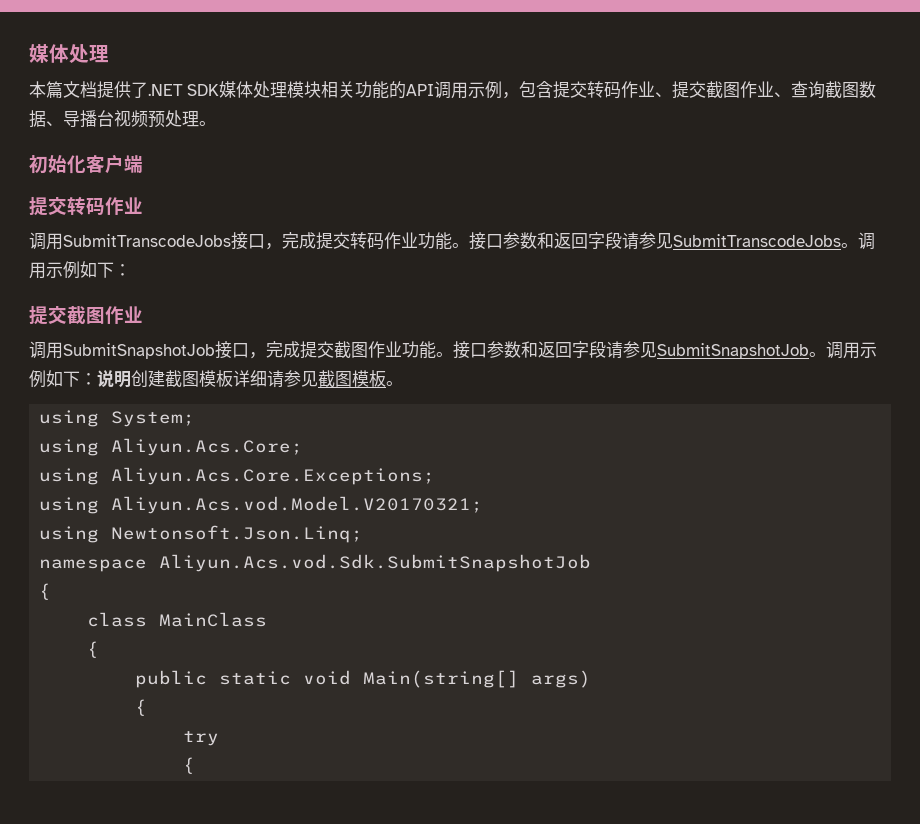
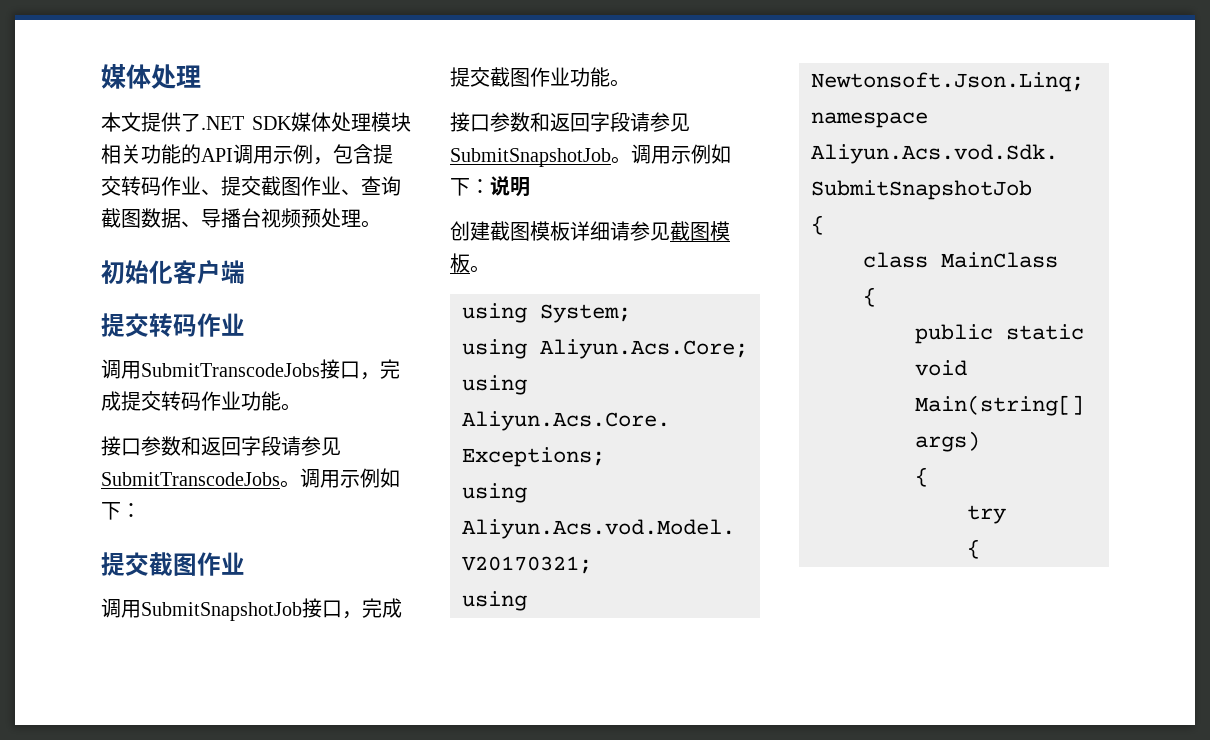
[46,81,97,98] 篇文档 -> [121,112,141,132] 文
(469, 245) none -> (301, 407) //
(453, 354) none -> (630, 83) //
(131, 379) none -> (530, 187) //

